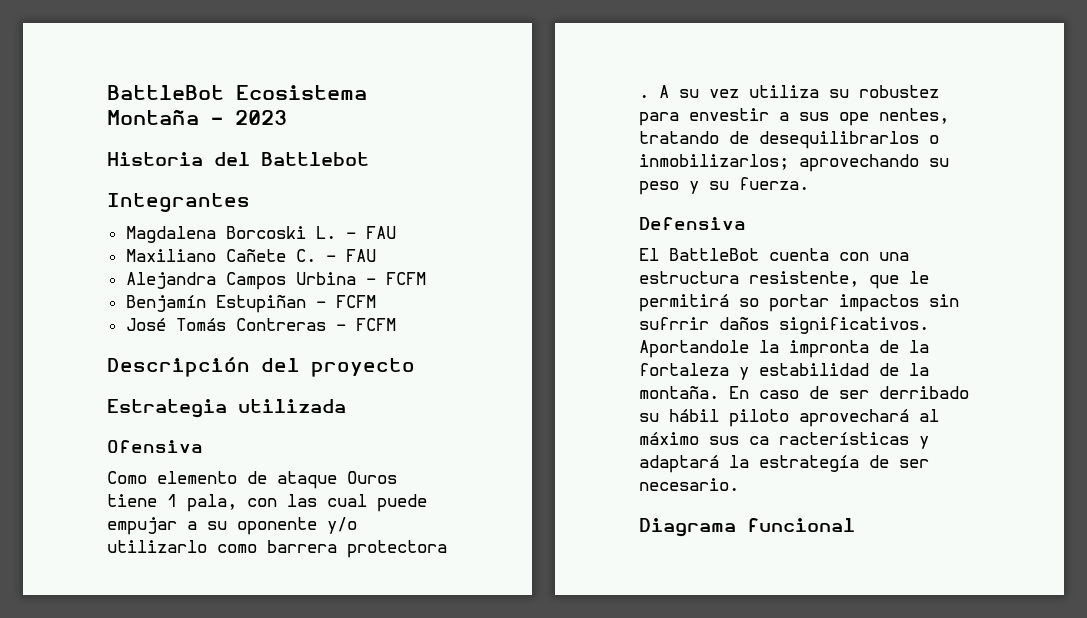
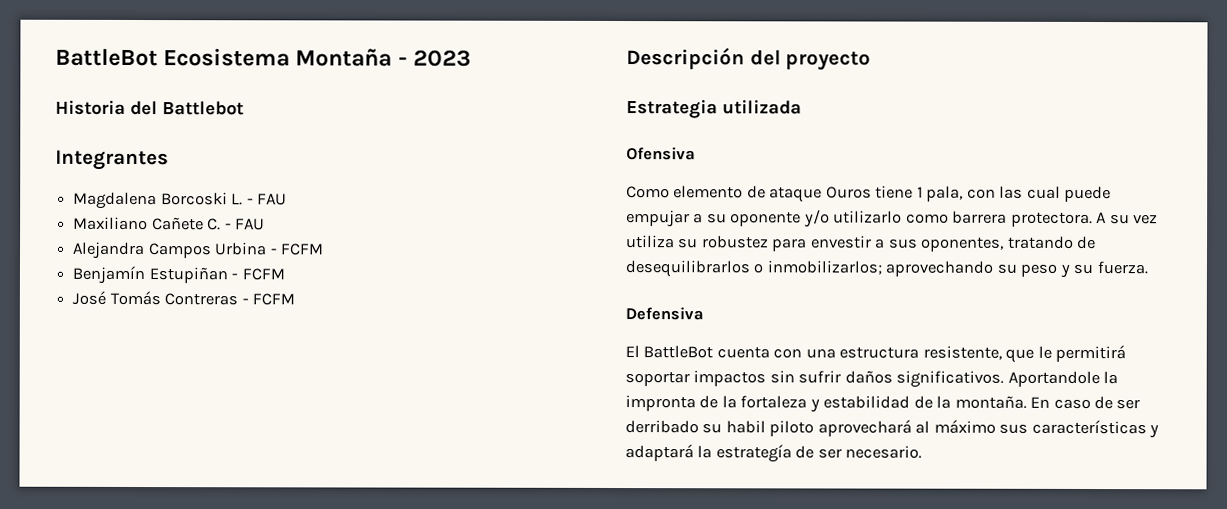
[347,540,447,558] [639,94,649,98] protectora . -> [1010,211,1093,228] protectora.
[839,108,949,126] ope nentes, -> [921,236,1005,252] oponentes,
[739,294,829,312] so portar -> [625,371,690,387] soportar
[639,317,709,330] sufrrir -> [798,370,842,384] sufrir
[669,409,719,422] hábil -> [725,420,766,434] habil
[749,432,909,445] ca racterísticas -> [1031,419,1147,435] características
[639,518,855,537] // Diagrama funcional -> (923, 452) none

